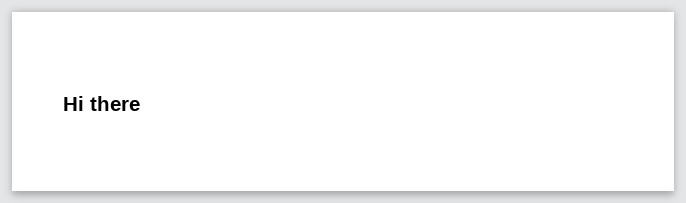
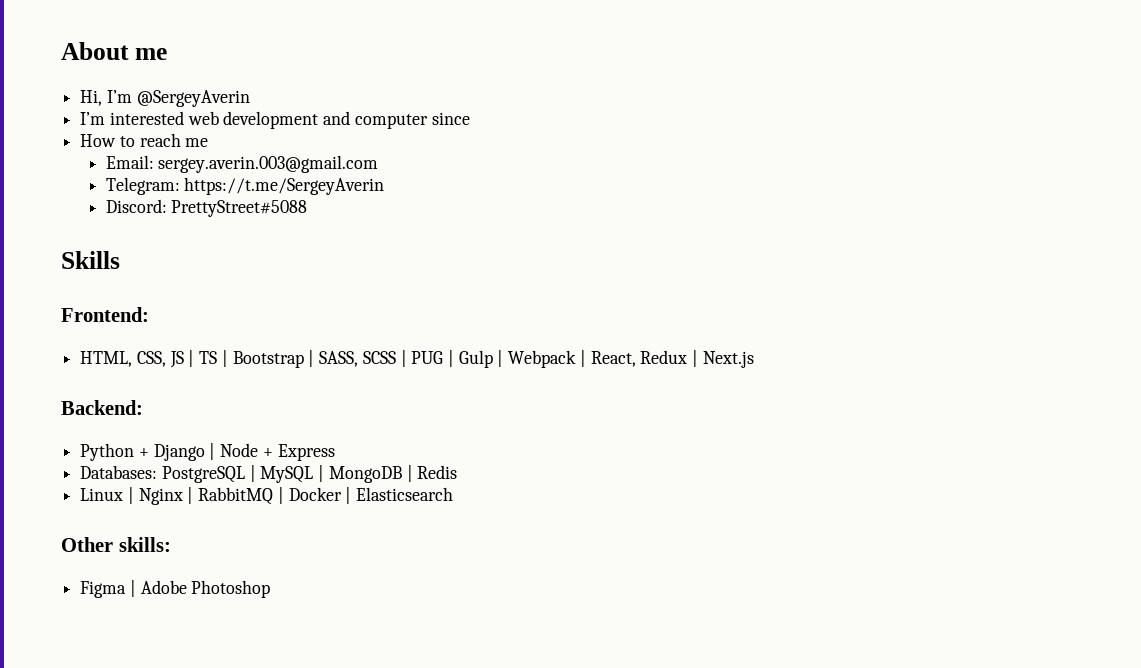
[63,96,140,111] Hi there -> [61,42,167,60] [80,90,250,107] [80,111,470,129] [80,133,209,147] [105,155,379,173] [105,177,385,195] [105,199,308,217] [61,251,120,269] [61,307,149,322] [80,350,754,368] [61,400,143,415] [80,443,335,461] [80,465,458,483] [80,487,454,505] [61,537,171,552] [80,580,271,598] About me // Hi, I’m @SergeyAverin // I’m interested web development and computer since // How to reach me // Email: sergey.averin.003@gmail.com // Telegram: https://t.me/SergeyAverin // Discord: PrettyStreet#5088 // Skills // Frontend: // HTML, CSS, JS | TS | Bootstrap | SASS, SCSS | PUG | Gulp | Webpack | React, Redux | Next.js // Backend: // Python + Django | Node + Express // Databases: PostgreSQL | MySQL | MongoDB | Redis // Linux | Nginx | RabbitMQ | Docker | Elasticsearch // Other skills: // Figma | Adobe Photoshop

